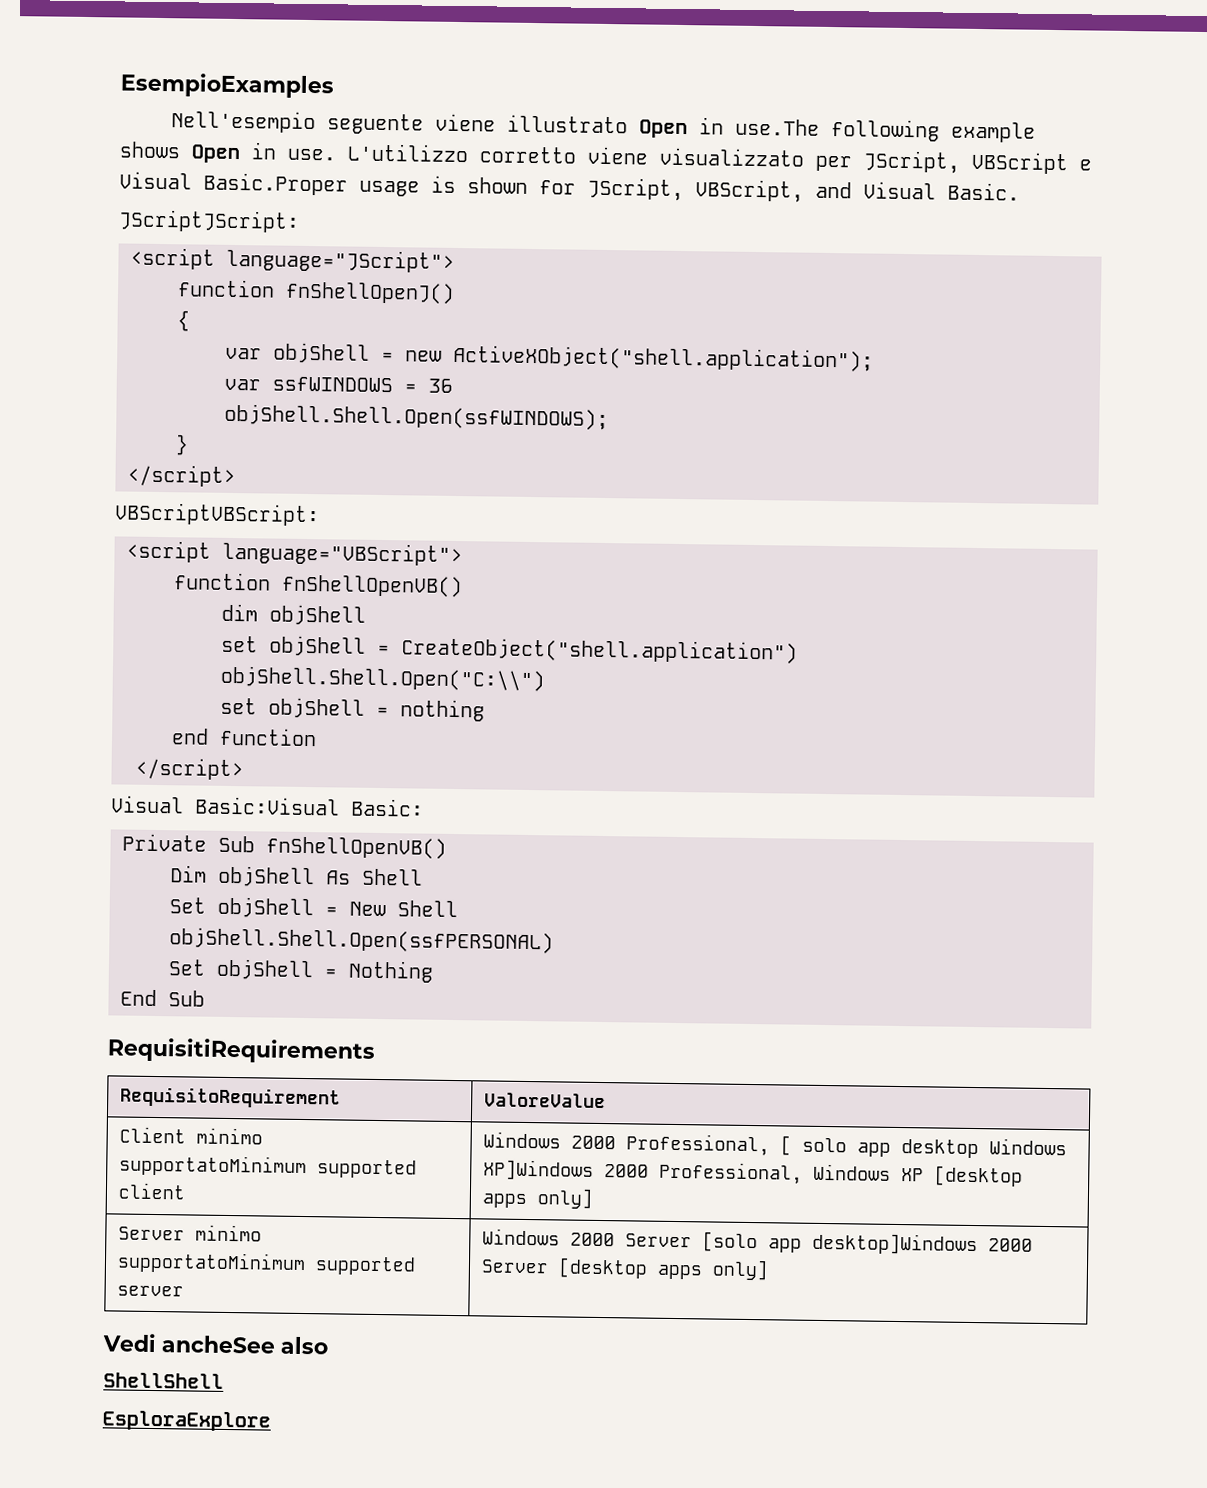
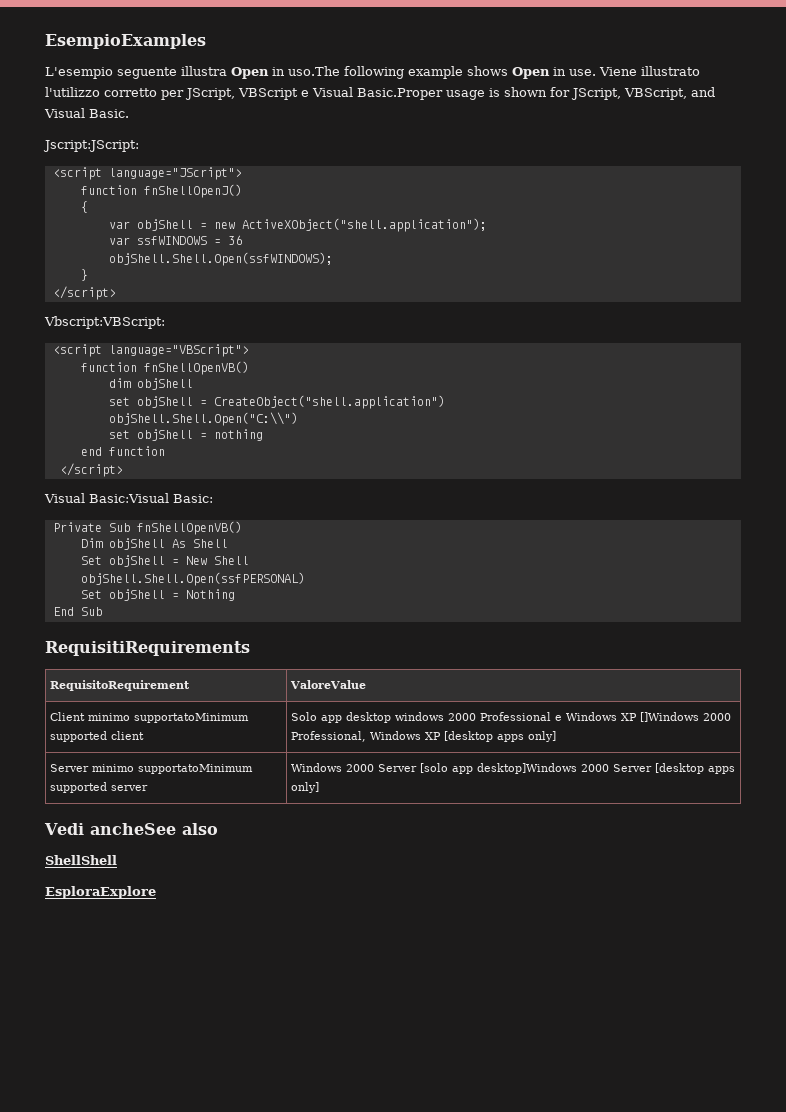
[170,110,820,139] Nell'esempio seguente viene illustrato Open in use.The -> [45,66,340,79] L'esempio seguente illustra Open in uso.The
[347,143,805,167] L'utilizzo corretto viene visualizzato -> [599,66,700,76] [45,87,157,97] Viene illustrato l'utilizzo corretto
[118,209,300,233] JScriptJScript: -> [43,140,139,152] Jscript:JScript:
[114,502,320,527] VBScriptVBScript: -> [44,316,165,329] Vbscript:VBScript:
[482,1131,1067,1159] [482,1159,594,1181] Windows 2000 Professional, [ solo app desktop Windows XP]Windows -> [291,712,700,723] Solo app desktop windows 2000 Professional e Windows XP []Windows

